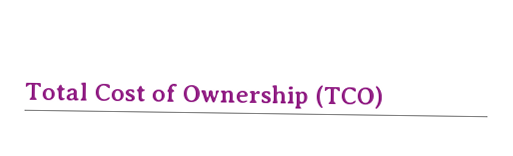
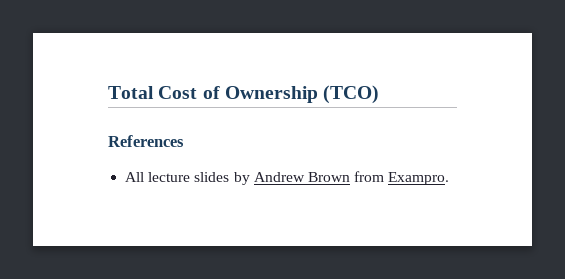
(385, 96) none -> [108,135,184,147] [125,171,450,185] // References // All lecture slides by Andrew Brown from Exampro.

